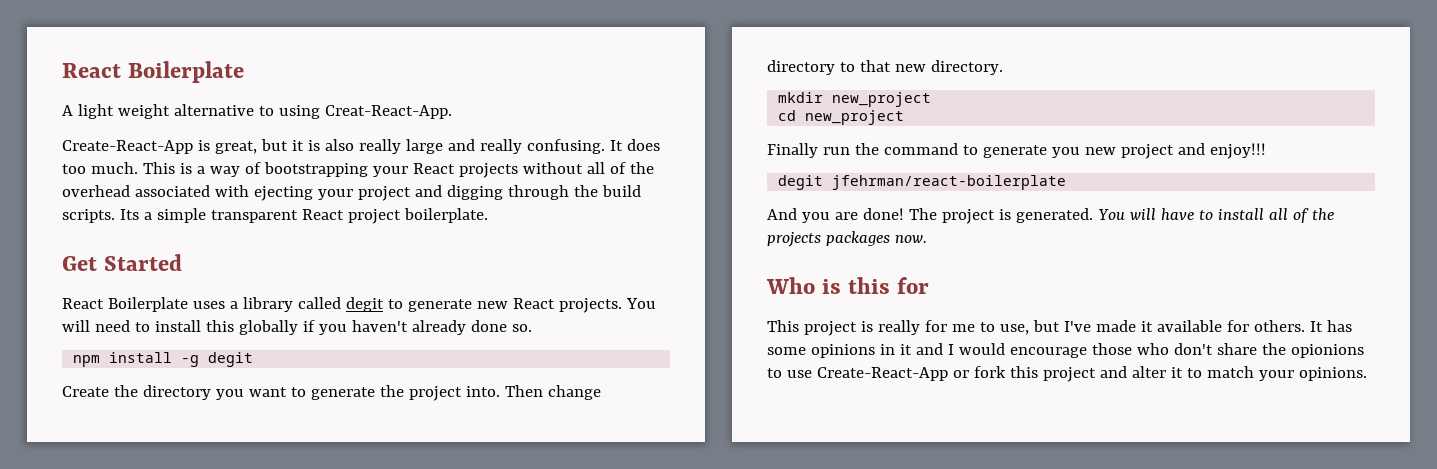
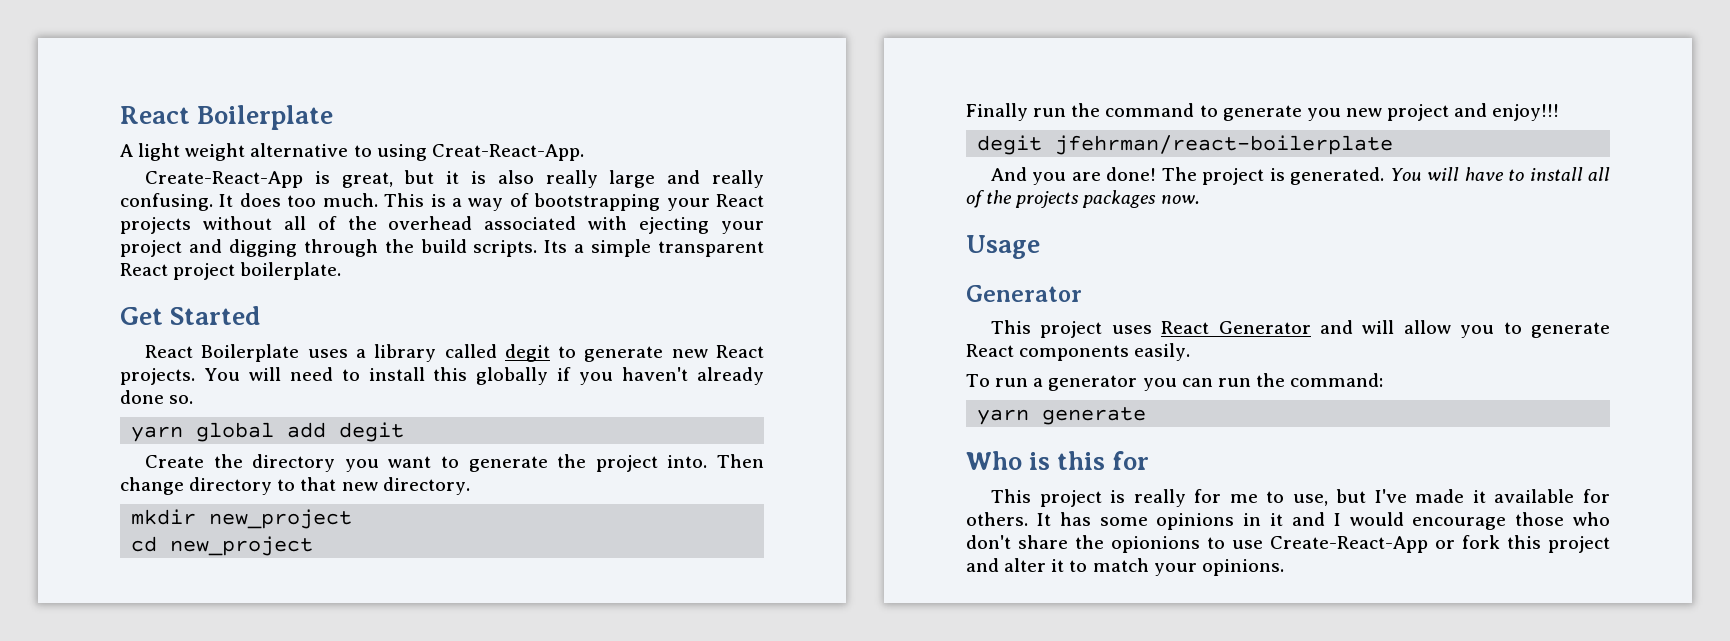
[73,352,200,367] npm install -g -> [131,422,327,442] yarn global add
(927, 239) none -> [966,235,1040,259] [966,285,1082,302] [991,320,1610,338] [966,343,1191,361] [966,373,1384,391] [977,407,1147,425] // Usage // Generator // This project uses React Generator and will allow you to generate React components easily. // To run a generator you can run the command: // yarn generate

